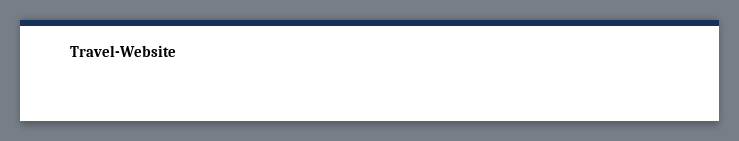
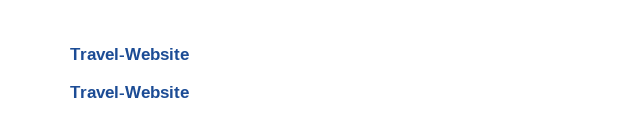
[70,45,176,57] Travel-Website -> [70,48,189,60] [70,86,189,98] Travel-Website // Travel-Website

